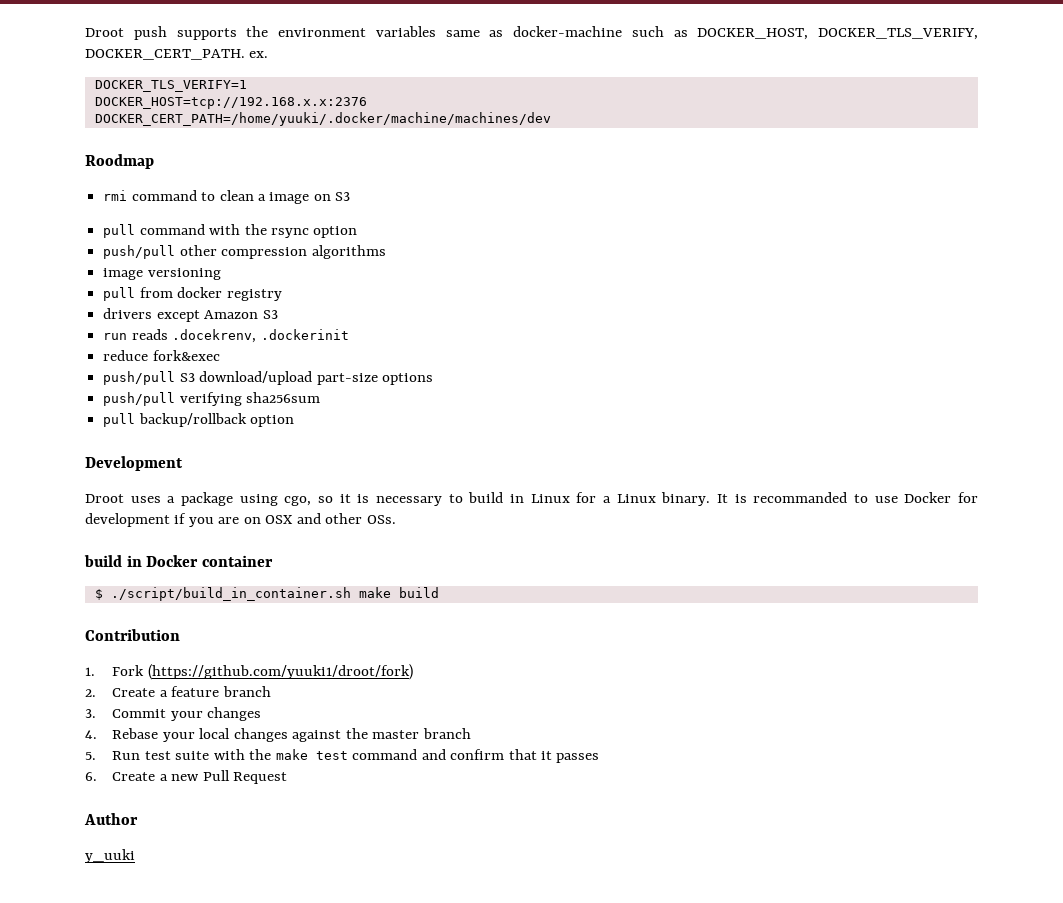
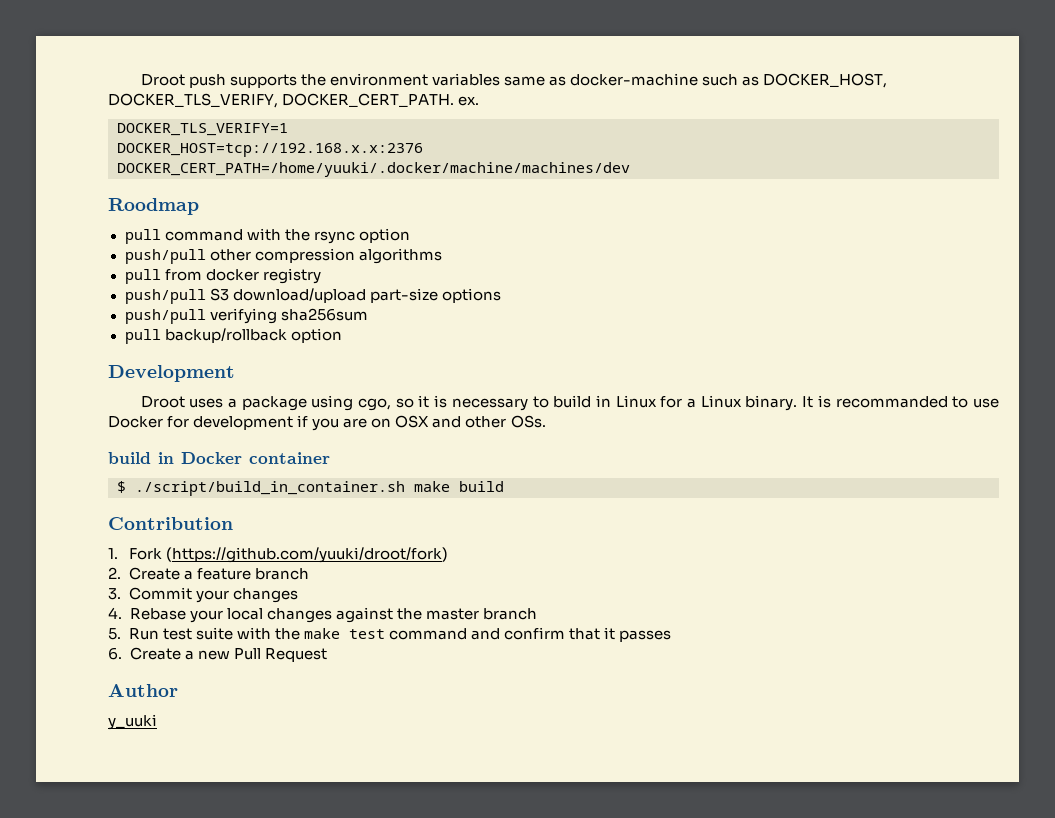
[103,190,351,204] // rmi command to clean a image on S3 -> (199, 206) none
[103,268,221,280] // image versioning -> (442, 256) none
[103,308,278,322] [103,329,349,343] [103,350,220,361] // drivers except Amazon S3 // run reads .docekrenv, .dockerinit // reduce fork&exec -> (321, 276) none
[147,664,413,680] (https://github.com/yuuki1/droot/fork) -> [165,547,448,563] (https://github.com/yuuki/droot/fork)

